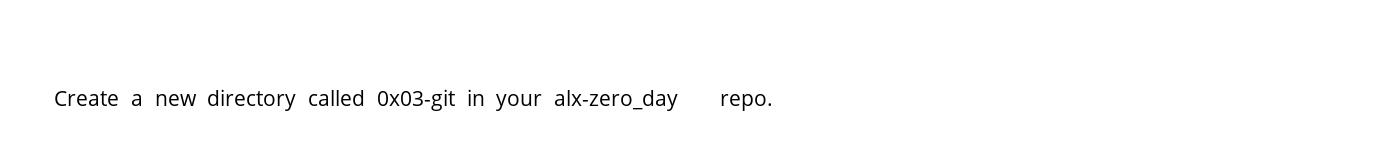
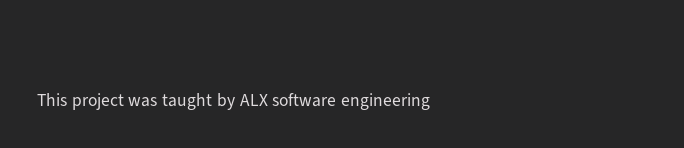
[54,89,773,111] Create a new directory called 0x03-git in your alx-zero_day repo. -> [37,93,431,110] This project was taught by ALX software engineering

